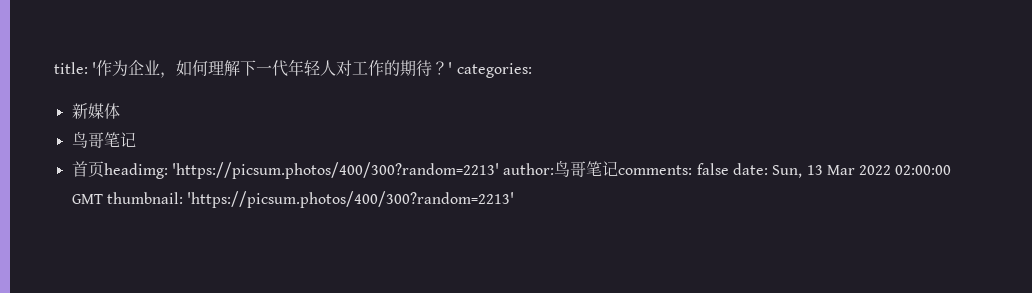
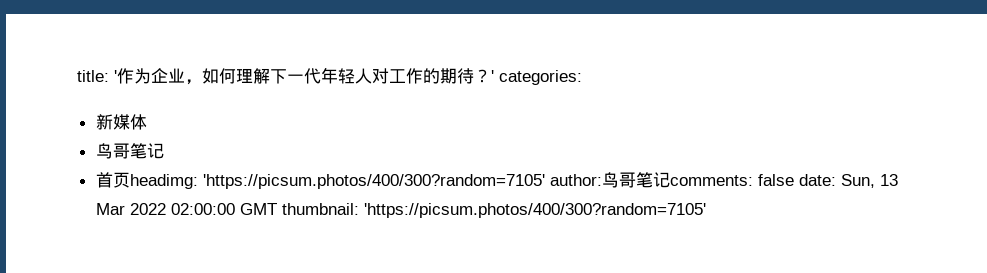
[171,162,499,179] 'https://picsum.photos/400/300?random=2213' -> [202,174,545,189] 'https://picsum.photos/400/300?random=7105'
[187,191,515,208] 'https://picsum.photos/400/300?random=2213' -> [363,203,706,218] 'https://picsum.photos/400/300?random=7105'

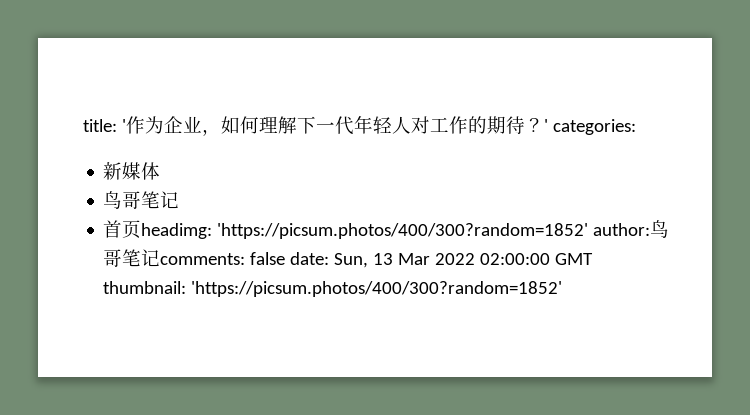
[202,174,545,189] 'https://picsum.photos/400/300?random=7105' -> [217,223,589,239] 'https://picsum.photos/400/300?random=1852'
[363,203,706,218] 'https://picsum.photos/400/300?random=7105' -> [191,281,563,297] 'https://picsum.photos/400/300?random=1852'

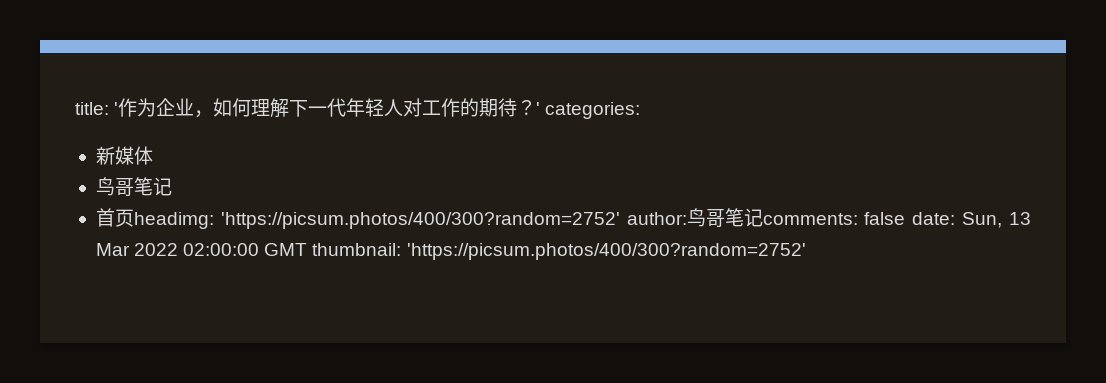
[217,223,589,239] 'https://picsum.photos/400/300?random=1852' -> [220,212,620,229] 'https://picsum.photos/400/300?random=2752'
[191,281,563,297] 'https://picsum.photos/400/300?random=1852' -> [406,243,806,260] 'https://picsum.photos/400/300?random=2752'

